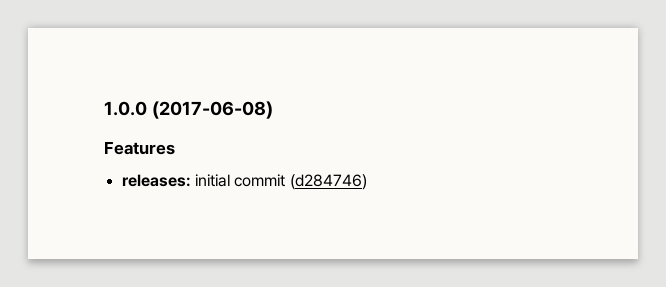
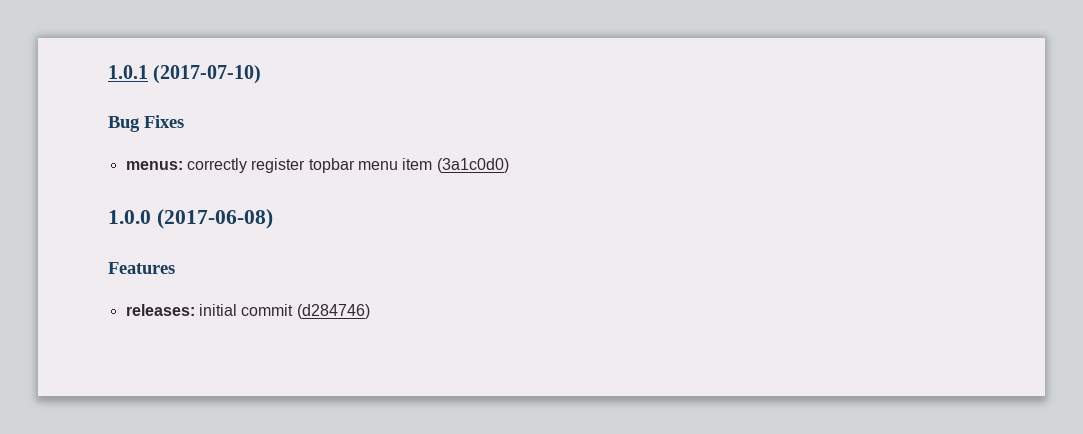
(104, 108) none -> [108,65,262,84] [108,115,184,132] [125,158,509,173] 1.0.1 (2017-07-10) // Bug Fixes // menus: correctly register topbar menu item (3a1c0d0) //

